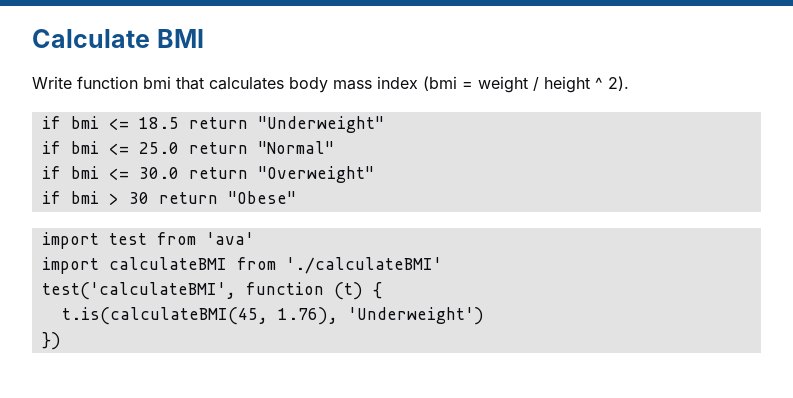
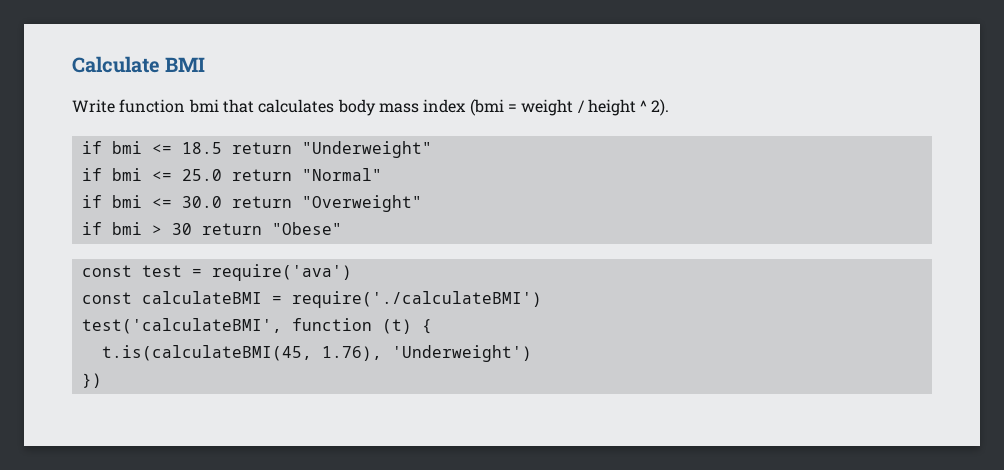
[41,232,254,249] [41,257,442,274] import test from 'ava' // import calculateBMI from './calculateBMI' -> [81,264,352,281] [81,291,542,308] const test = require('ava') // const calculateBMI = require('./calculateBMI')

